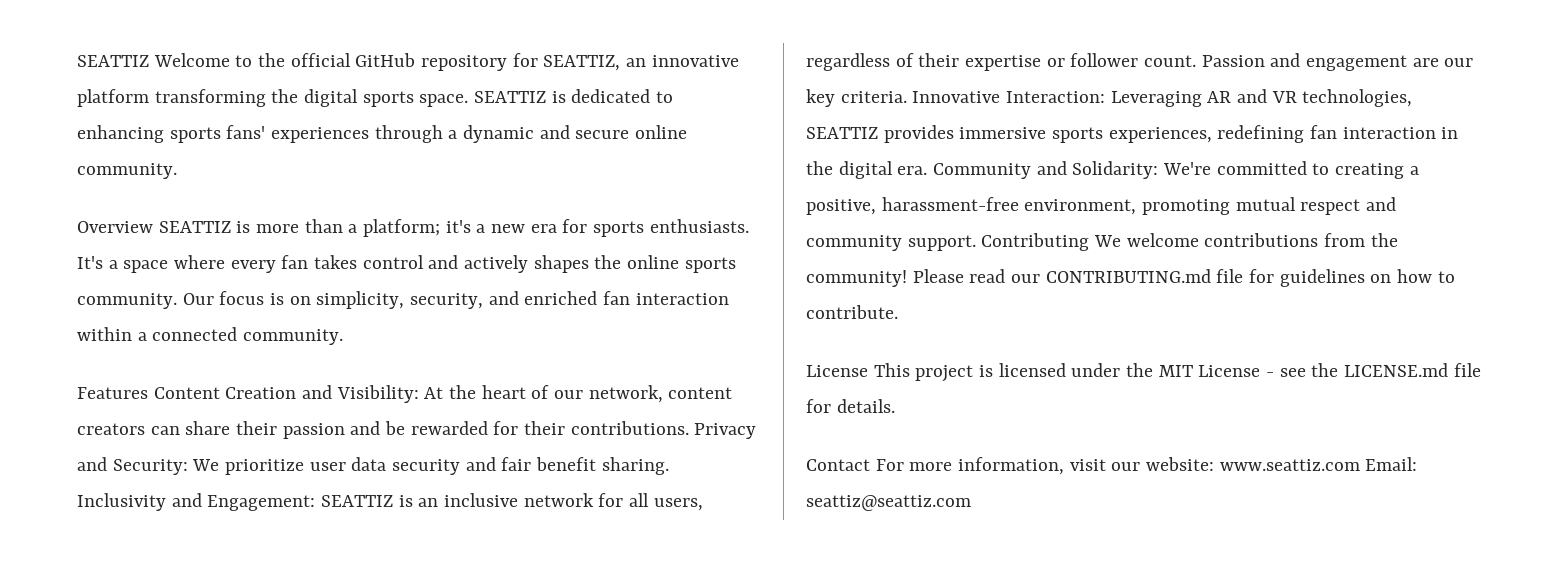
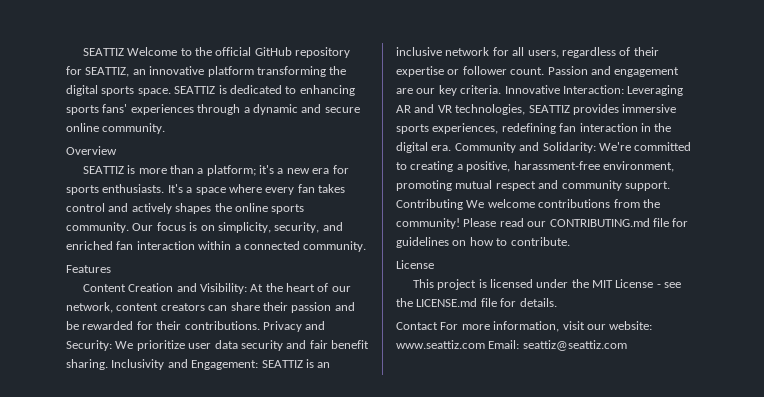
(153, 227) none -> (117, 150) //
(148, 393) none -> (111, 269) //
(868, 371) none -> (434, 264) //

